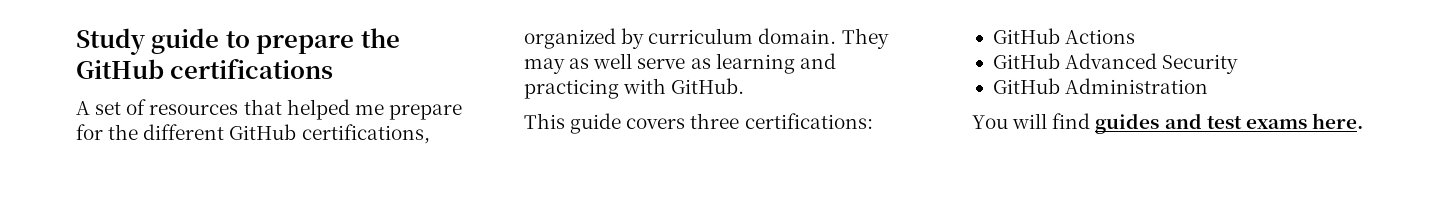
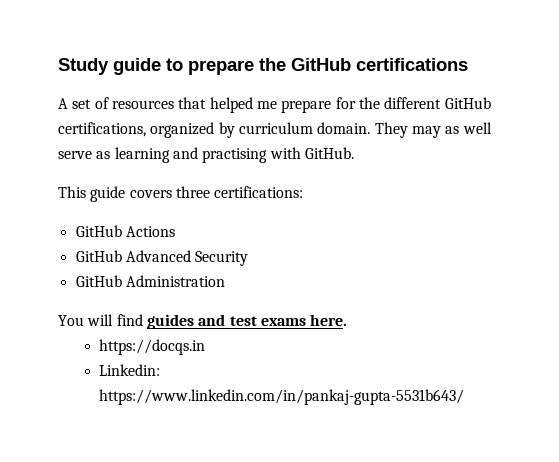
[524,79,619,99] practicing -> [202,148,268,163] practising
(1363, 121) none -> [99,339,206,355] [99,364,161,376] [99,389,465,405] // https://docqs.in // Linkedin: https://www.linkedin.com/in/pankaj-gupta-5531b643/

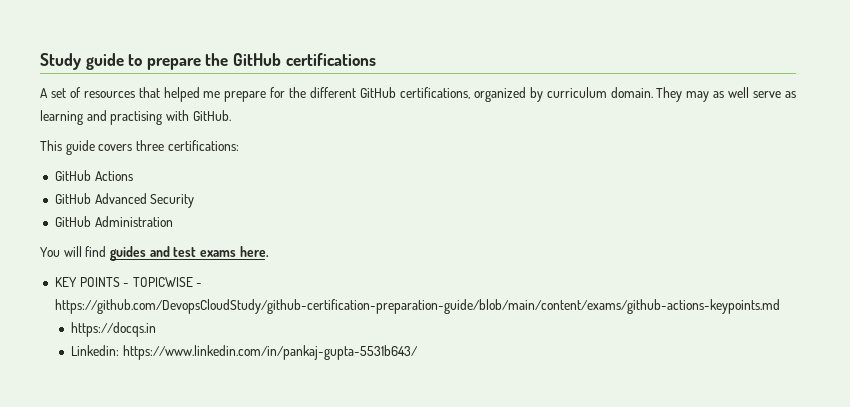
(348, 320) none -> [54,277,203,287] [54,299,780,314] // KEY POINTS - TOPICWISE - https://github.com/DevopsCloudStudy/github-certification-preparation-guide/blob/main/content/exams/github-actions-keypoints.md

